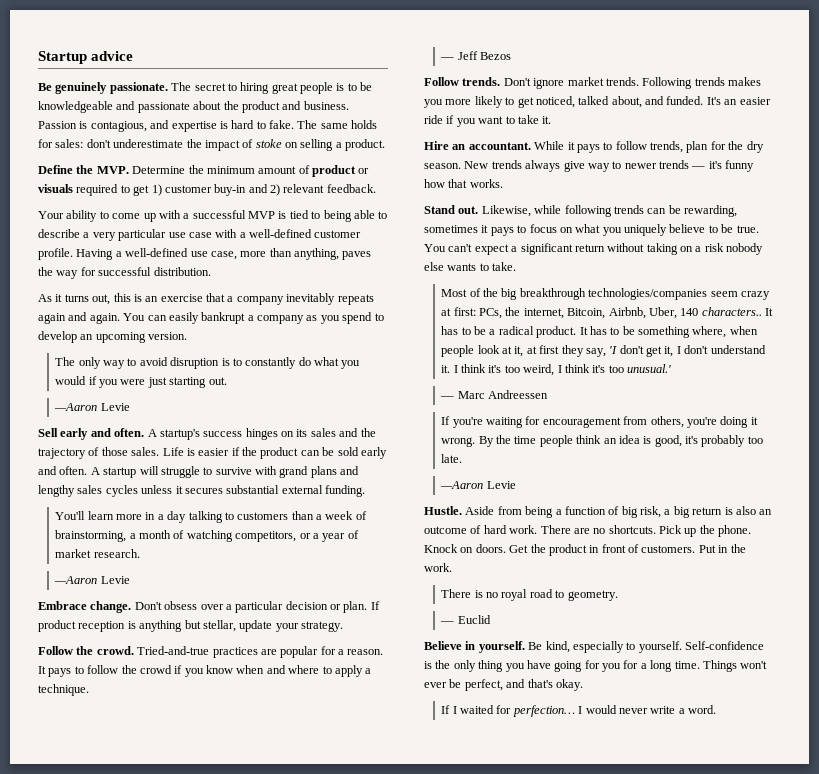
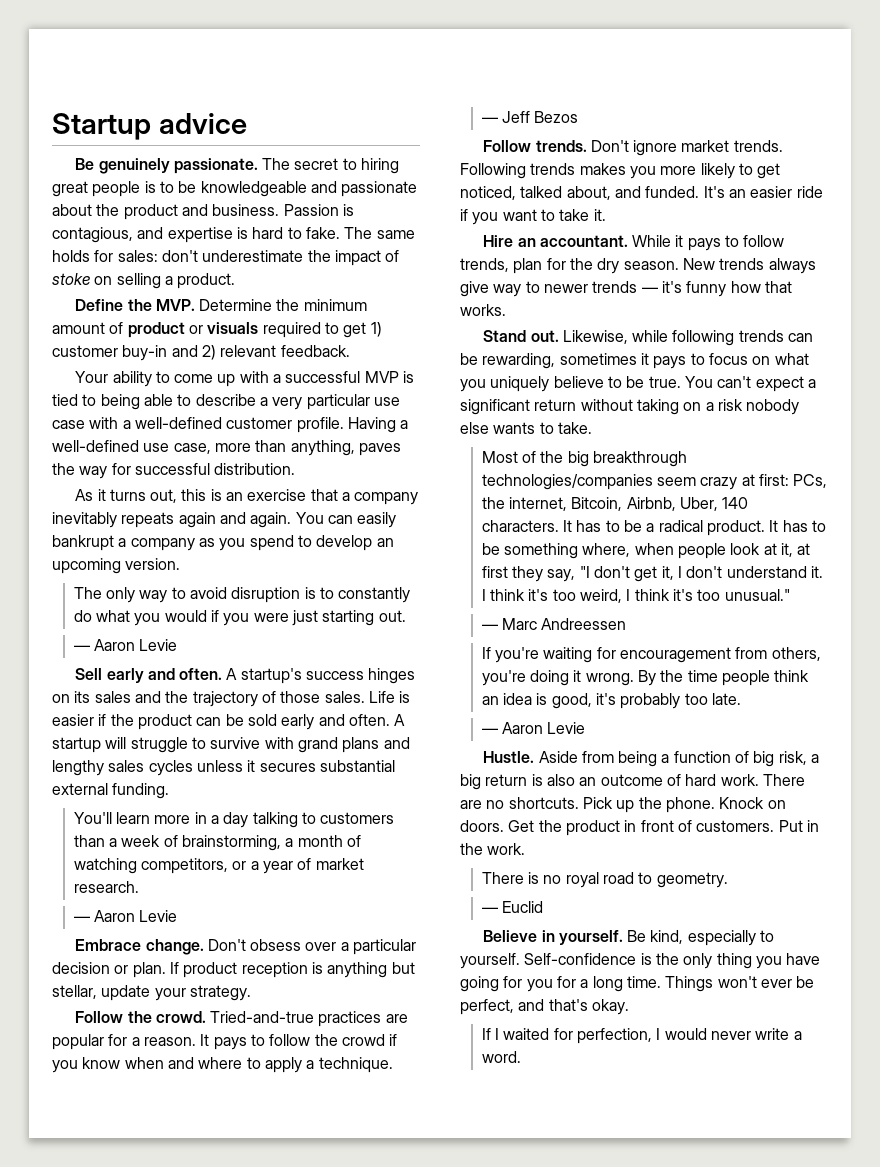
[54,403,98,411] —Aaron -> [73,639,136,651] — Aaron
[54,576,98,584] —Aaron -> [73,910,136,922] — Aaron
[701,307,762,316] characters.. -> [481,520,559,532] characters.
[609,346,618,354] 'I -> [579,566,590,578] "I
[627,364,672,373] unusual.' -> [724,589,790,601] unusual."
[440,481,484,489] —Aaron -> [481,722,544,734] — Aaron
[512,705,575,717] perfection… -> [577,1028,653,1044] perfection,

